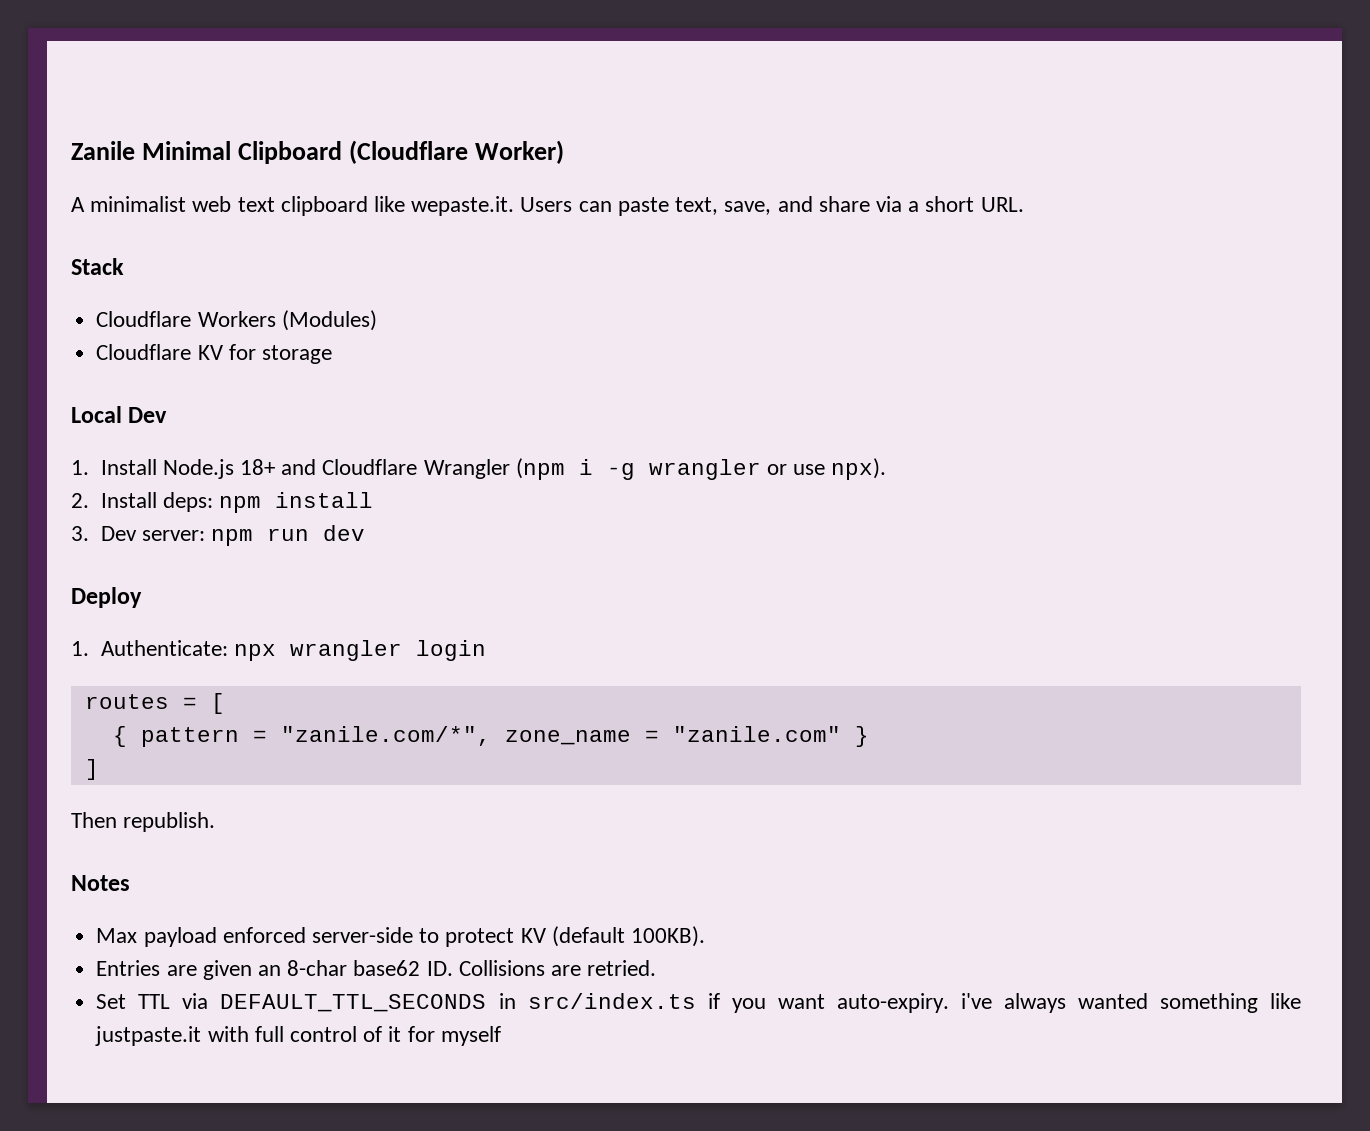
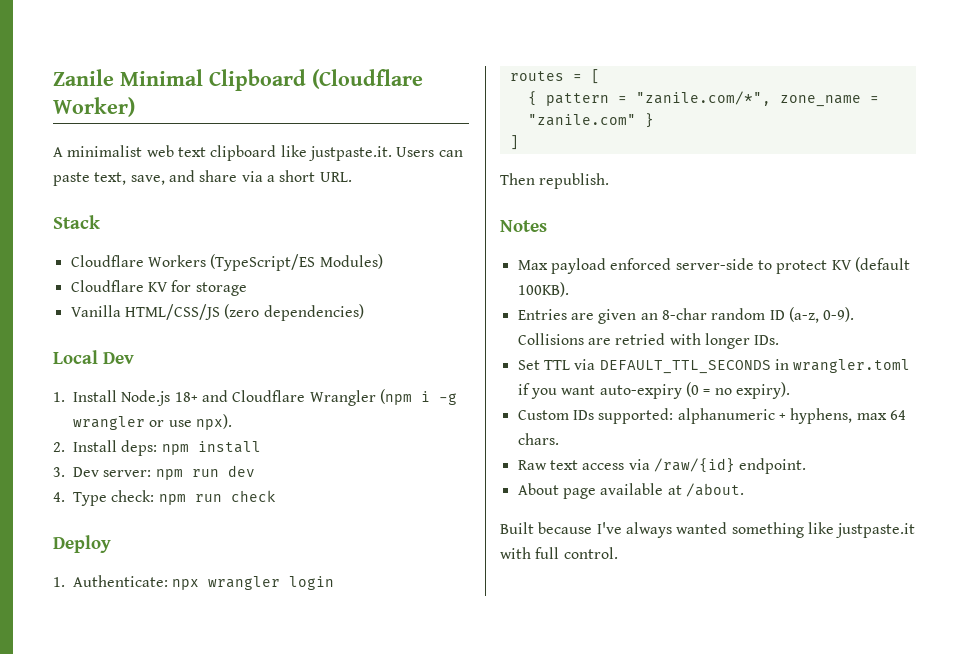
[411,196,515,216] wepaste.it. -> [308,146,392,161] justpaste.it.
[281,310,377,331] (Modules) -> [210,254,383,271] (TypeScript/ES Modules)
(332, 354) none -> [70,304,364,321] // Vanilla HTML/CSS/JS (zero dependencies)
(365, 533) none -> [53,490,276,506] // 4. Type check: npm run check
[353,960,657,976] base62 ID. Collisions are retried. -> [711,307,855,323] [517,333,780,349] random ID (a-z, 0-9). Collisions are retried with longer IDs.
[527,993,696,1009] src/index.ts -> [793,359,911,373] wrangler.toml
[836,993,992,1013] auto-expiry. i've -> [599,382,790,399] [517,408,906,424] [517,433,559,445] [517,458,807,474] [517,483,744,499] [500,522,622,534] auto-expiry (0 = no expiry). // Custom IDs supported: alphanumeric + hyphens, max 64 chars. // Raw text access via /raw/{id} endpoint. // About page available at /about. // Built because I've
[289,1026,501,1046] control of it for myself -> [563,547,618,559] control.

